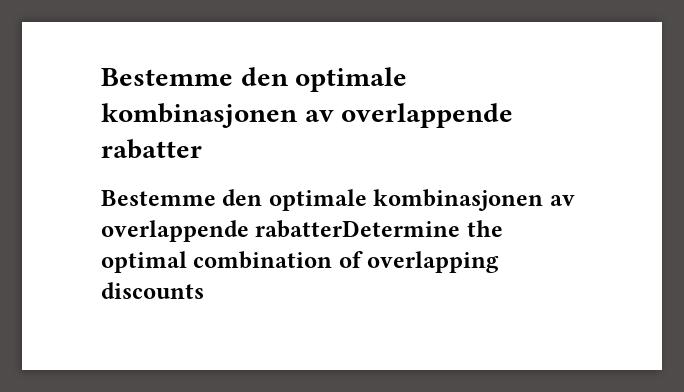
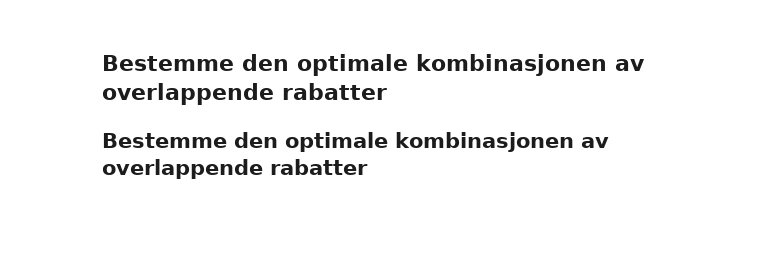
[255,220,503,238] [101,251,500,273] [101,282,204,299] rabatterDetermine the optimal combination of overlapping discounts -> [270,159,368,175] rabatter

